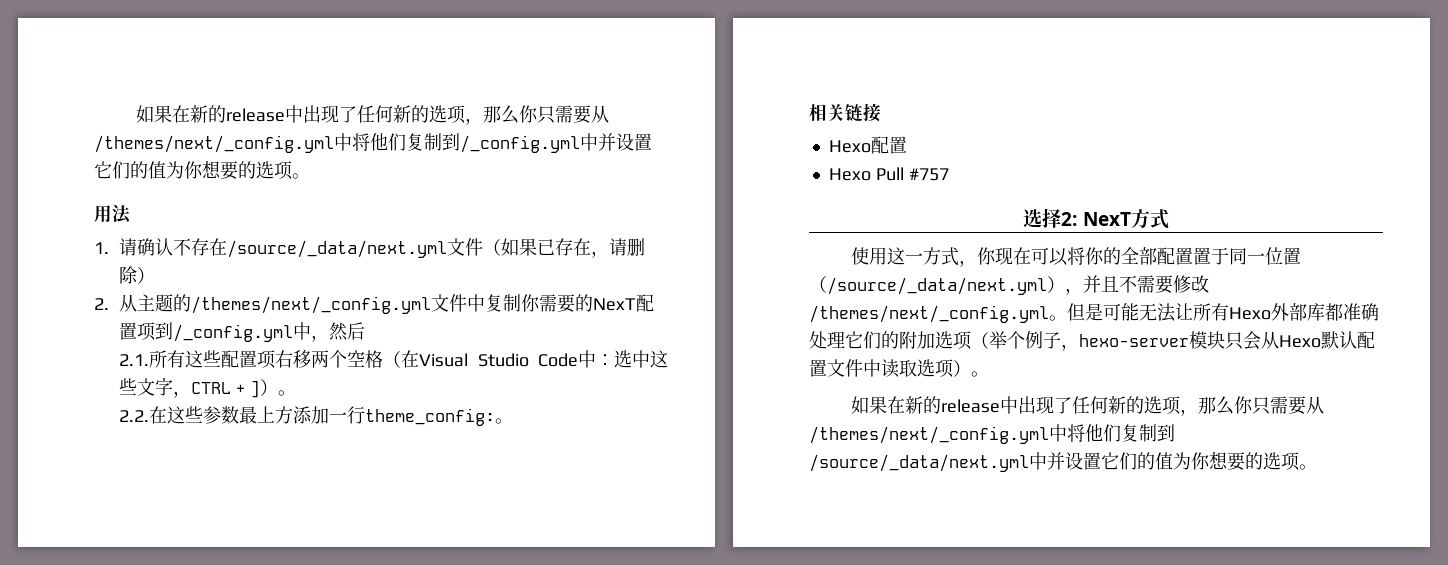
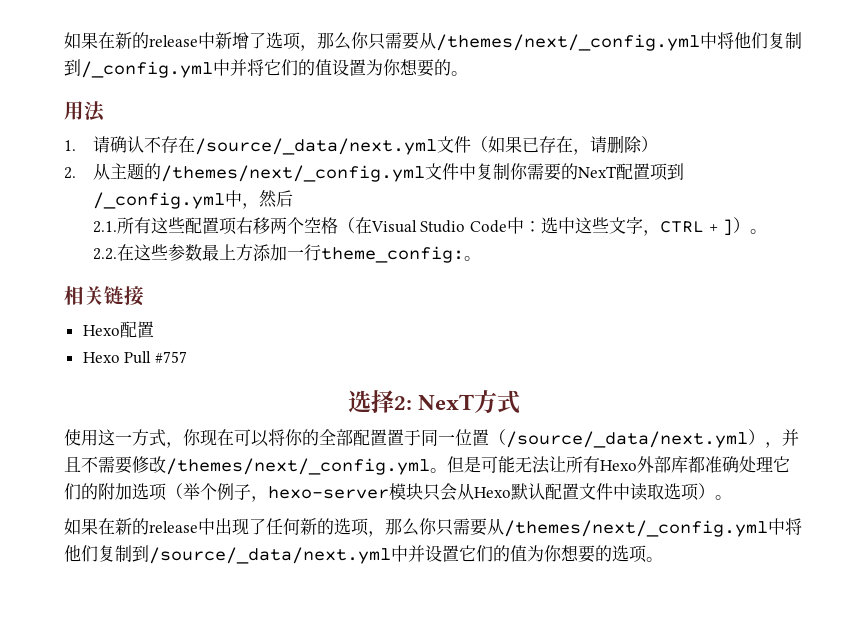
[136,105,430,123] 如果在新的release中出现了任何新的 -> [64,32,266,49] 如果在新的release中新增了
[616,133,652,151] [94,160,293,180] 设置它们的值为你想要的选项 -> [247,59,451,77] 将它们的值设置为你想要的

